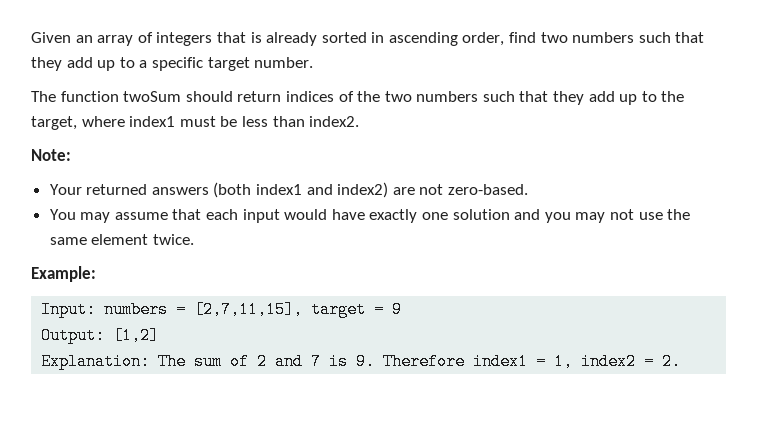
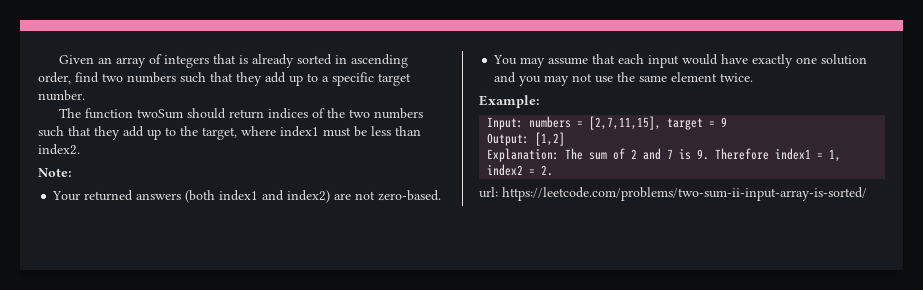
(682, 361) none -> [479,187,867,201] // url: https://leetcode.com/problems/two-sum-ii-input-array-is-sorted/

